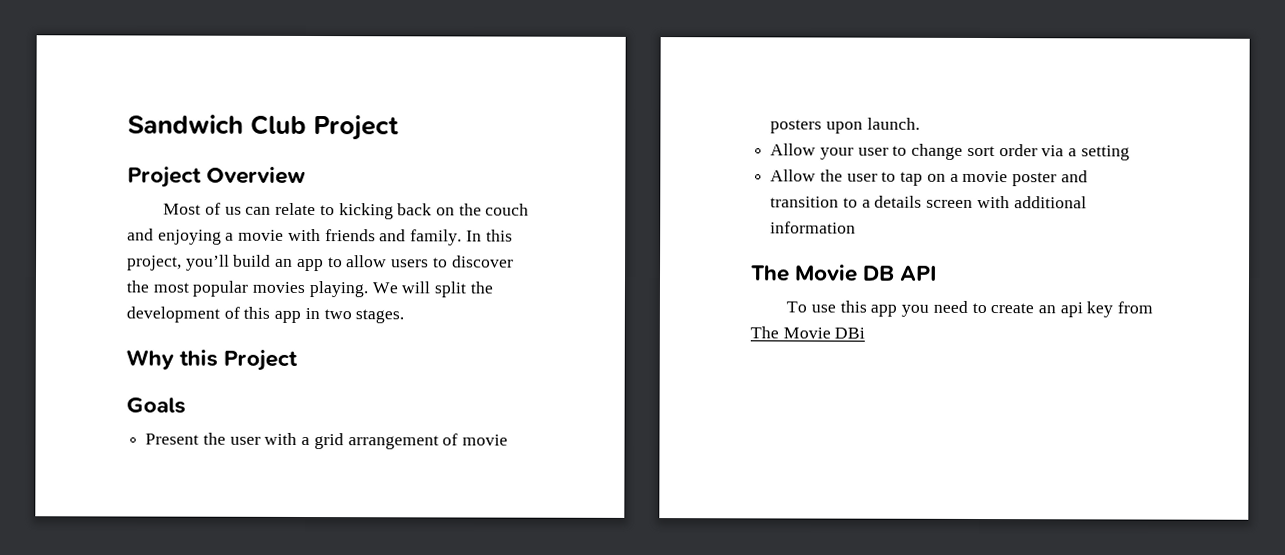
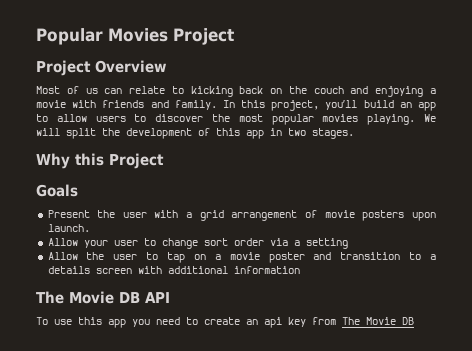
[127,114,308,136] Sandwich Club -> [36,28,168,45] Popular Movies
[834,327,866,339] DBi -> [402,317,414,325] DB

